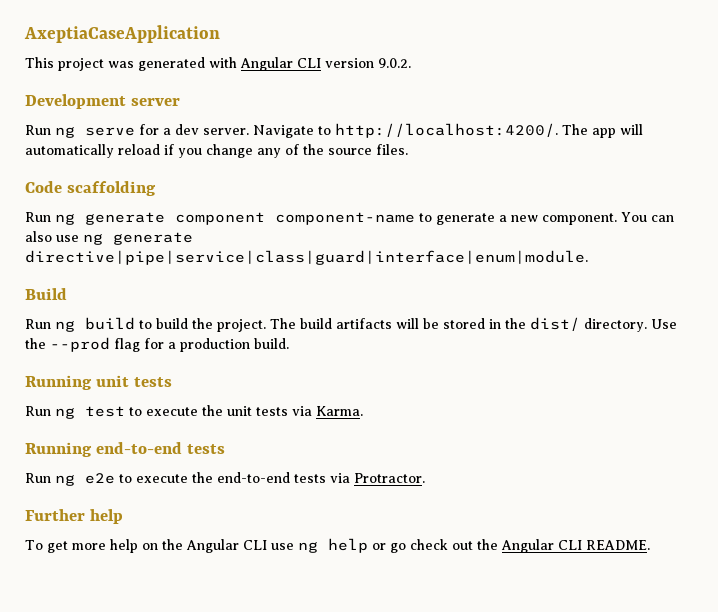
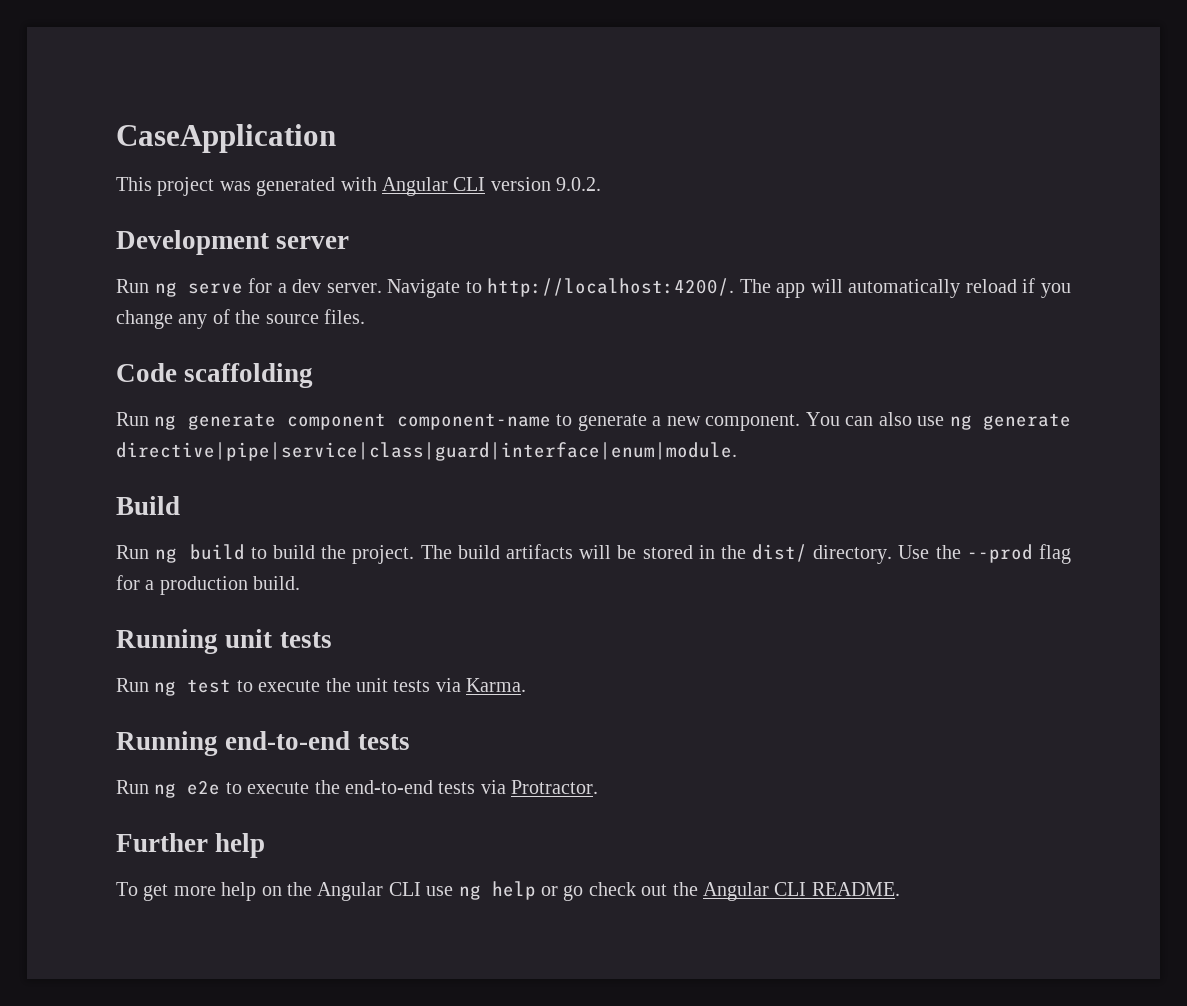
[24,25,220,43] AxeptiaCaseApplication -> [116,124,336,153] CaseApplication

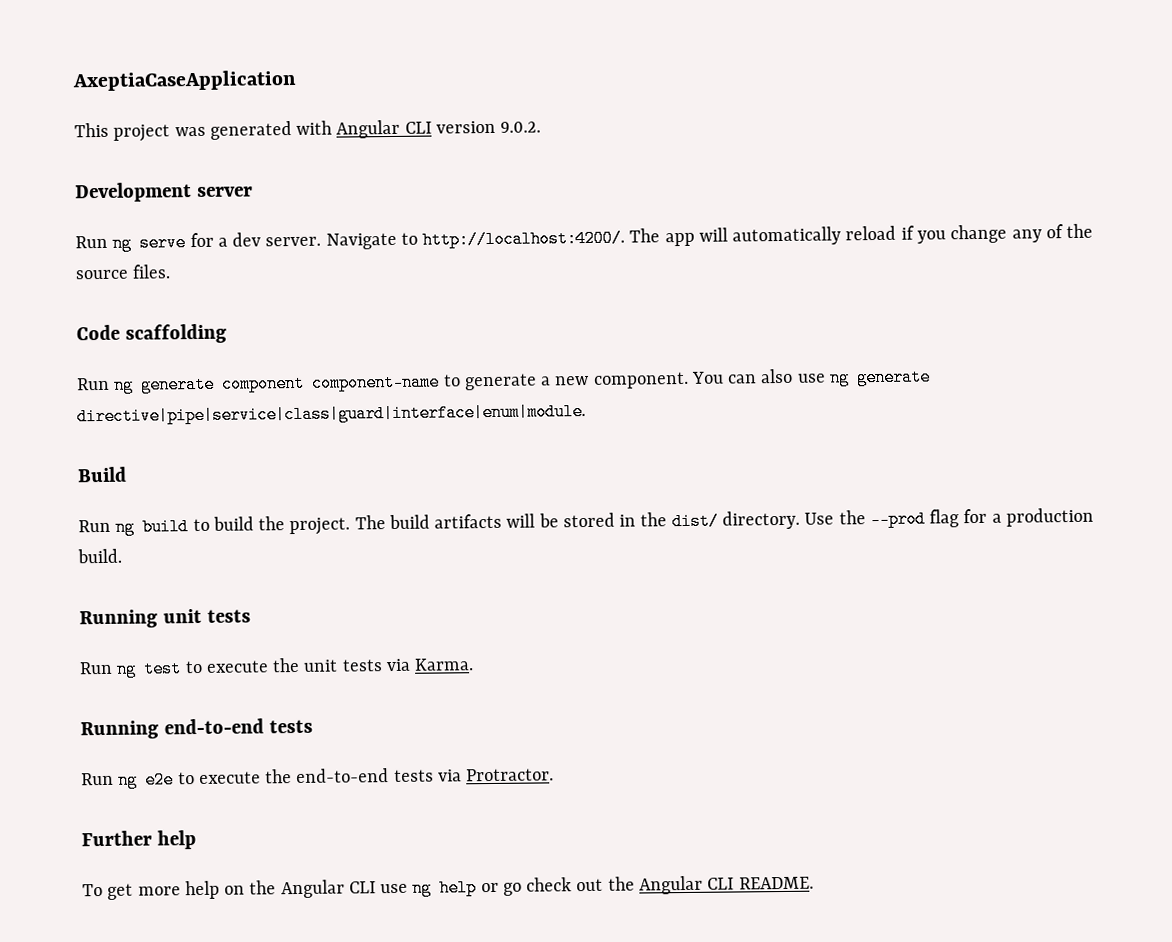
[116,124,336,153] CaseApplication -> [72,69,297,92] AxeptiaCaseApplication

